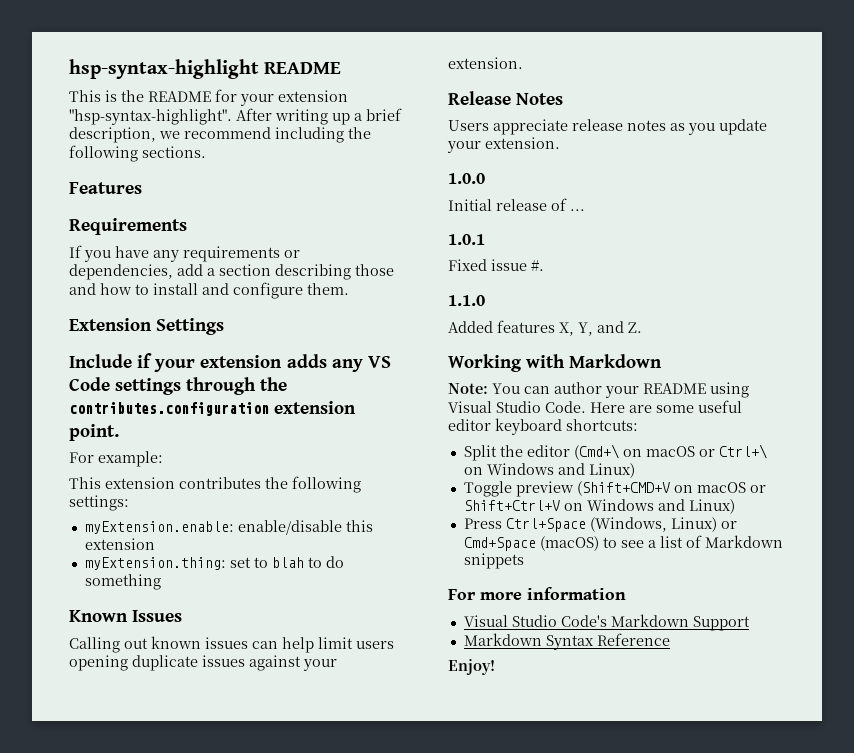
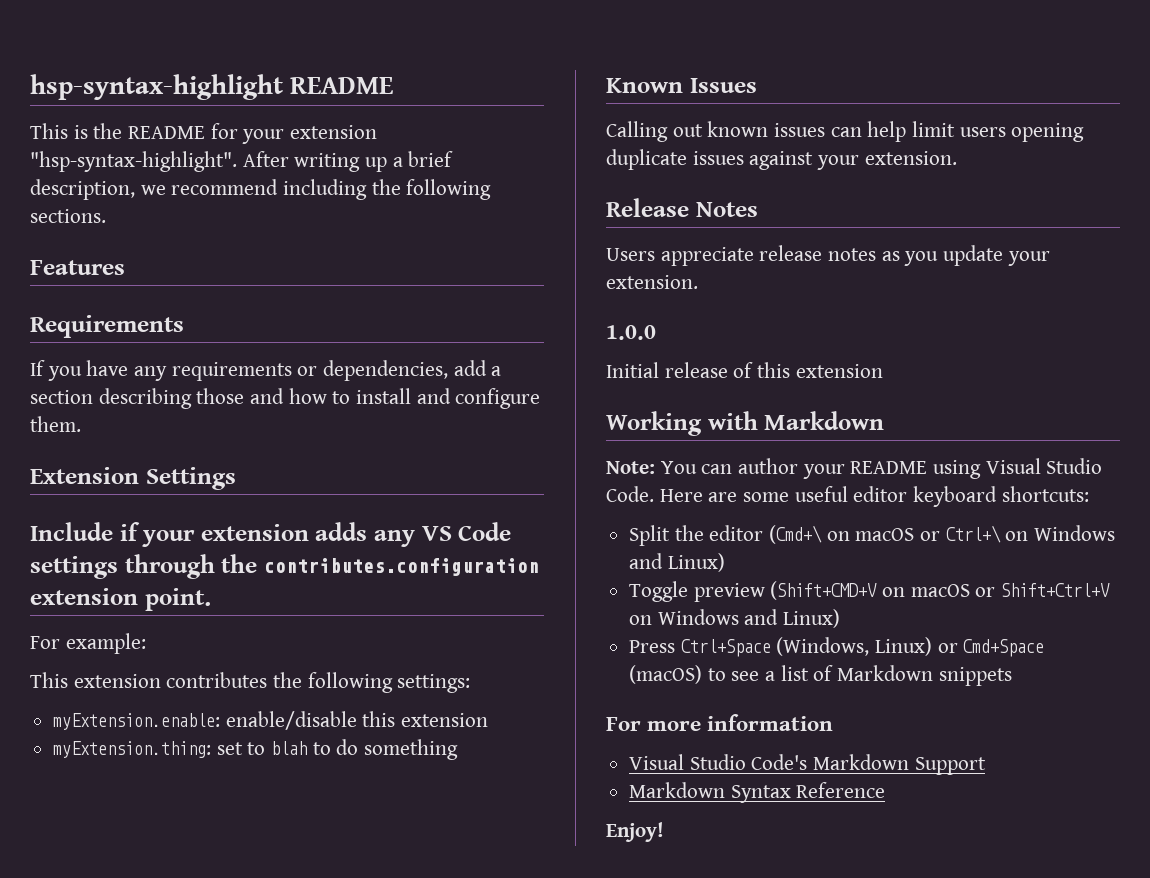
[570,209,585,211] [448,234,485,245] [448,259,544,271] [448,295,485,306] [448,320,642,336] ... // 1.0.1 // Fixed issue #. // 1.1.0 // Added features X, Y, and Z. -> [757,362,883,378] this extension

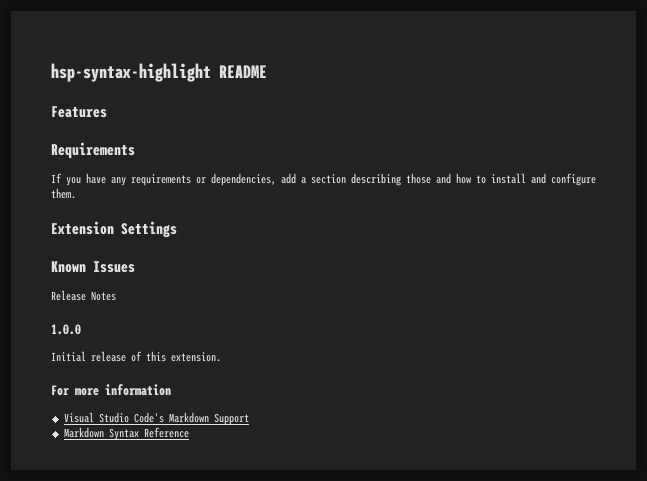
[30,123,378,144] [30,151,454,172] [30,179,492,200] [30,209,106,223] // This is the README for your extension "hsp-syntax-highlight". After writing up a brief description, we recommend including the following sections. -> (267, 71) none
[30,522,512,547] [30,554,539,579] [30,588,211,611] [30,633,146,654] [30,672,471,693] [53,711,489,730] [53,739,459,760] [606,78,757,93] [606,121,1085,142] [606,149,957,170] [606,198,758,217] [606,245,1050,266] [606,275,698,289] Include if your extension adds any VS Code settings through the contributes.configuration extension point. // For example: // This extension contributes the following settings: // myExtension.enable: enable/disable this extension // myExtension.thing: set to blah to do something // Known Issues // Calling out known issues can help limit users opening duplicate issues against your extension. // Release Notes // Users appreciate release notes as you update your extension. -> [51,261,135,273] [51,290,116,301] Known Issues // Release Notes
[795,364,883,378] [606,411,885,436] [606,458,1103,479] [606,486,1089,507] [629,525,1116,546] [629,553,725,572] [629,581,1111,602] [629,609,841,628] [629,637,1045,657] [629,665,1012,686] extension // Working with Markdown // Note: You can author your README using Visual Studio Code. Here are some useful editor keyboard shortcuts: // Split the editor (Cmd+\ on macOS or Ctrl+\ on Windows and Linux) // Toggle preview (Shift+CMD+V on macOS or Shift+Ctrl+V on Windows and Linux) // Press Ctrl+Space (Windows, Linux) or Cmd+Space (macOS) to see a list of Markdown snippets -> [171,352,221,362] extension.
[606,822,664,842] // Enjoy! -> (189, 432) none

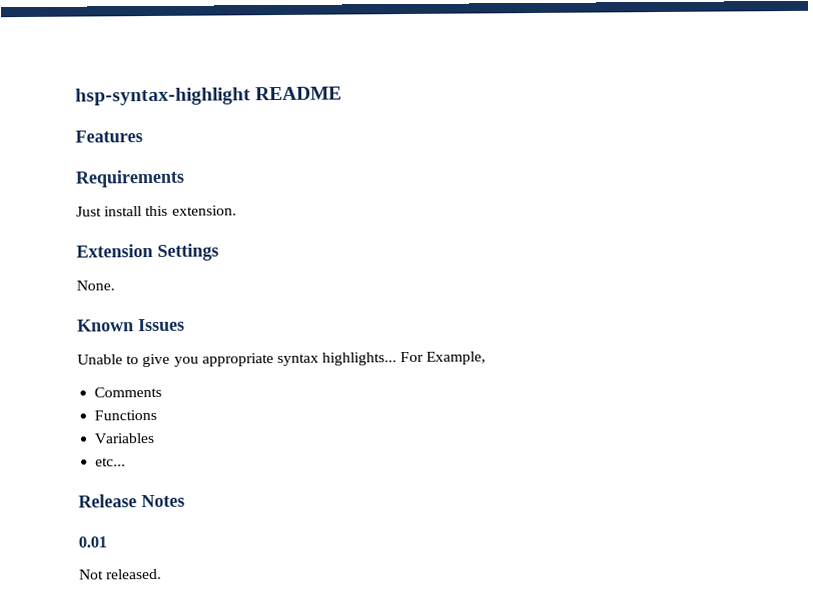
[51,173,596,186] [51,188,76,199] If you have any requirements or dependencies, add a section describing those and how to install and configure them. -> [76,205,237,217] Just install this extension.
(177, 229) none -> [76,280,115,291] // None.
[51,290,116,301] [51,324,81,335] [51,351,221,362] [51,384,171,396] [63,412,249,425] [63,427,189,440] Release Notes // 1.0.0 // Initial release of this extension. // For more information // Visual Studio Code's Markdown Support // Markdown Syntax Reference -> [77,351,487,368] [94,386,163,398] [94,409,158,421] [94,432,156,444] [95,457,127,467] [78,494,185,508] [78,536,107,548] [79,568,163,580] Unable to give you appropriate syntax highlights... For Example, // Comments // Functions // Variables // etc... // Release Notes // 0.01 // Not released.

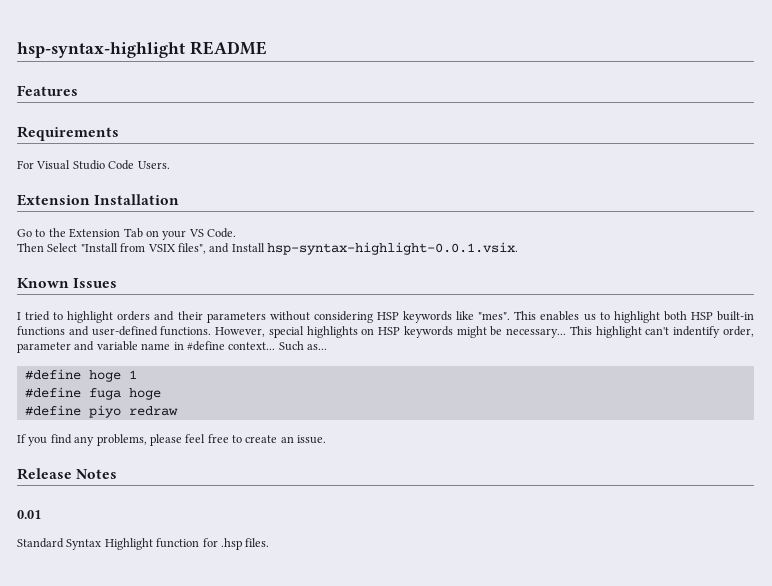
[76,205,237,217] [76,243,219,261] [76,280,115,291] [77,318,185,332] [77,351,487,368] [94,386,163,398] [94,409,158,421] [94,432,156,444] [95,457,127,467] [78,494,185,508] [78,536,107,548] [79,568,163,580] Just install this extension. // Extension Settings // None. // Known Issues // Unable to give you appropriate syntax highlights... For Example, // Comments // Functions // Variables // etc... // Release Notes // 0.01 // Not released. -> [17,160,170,170] [17,194,180,206] [17,228,236,240] [17,242,518,255] [17,278,118,288] [17,311,754,323] [17,326,754,338] [17,341,327,353] [24,369,137,382] [24,387,161,400] [24,405,178,418] [17,434,327,446] [17,468,118,480] [17,510,41,519] [17,538,270,550] For Visual Studio Code Users. // Extension Installation // Go to the Extension Tab on your VS Code. // Then Select "Install from VSIX files", and Install hsp-syntax-highlight-0.0.1.vsix. // Known Issues // I tried to highlight orders and their parameters without considering HSP keywords like "mes". This enables us to highlight both HSP built-in functions and user-defined functions. However, special highlights on HSP keywords might be necessary... This highlight can't indentify order, parameter and variable name in #define context... Such as... // #define hoge 1 // #define fuga hoge // #define piyo redraw // If you find any problems, please feel free to create an issue. // Release Notes // 0.01 // Standard Syntax Highlight function for .hsp files.

